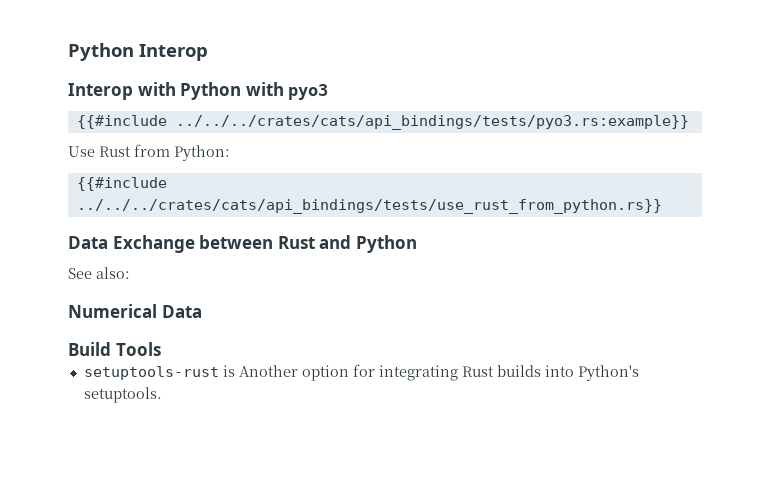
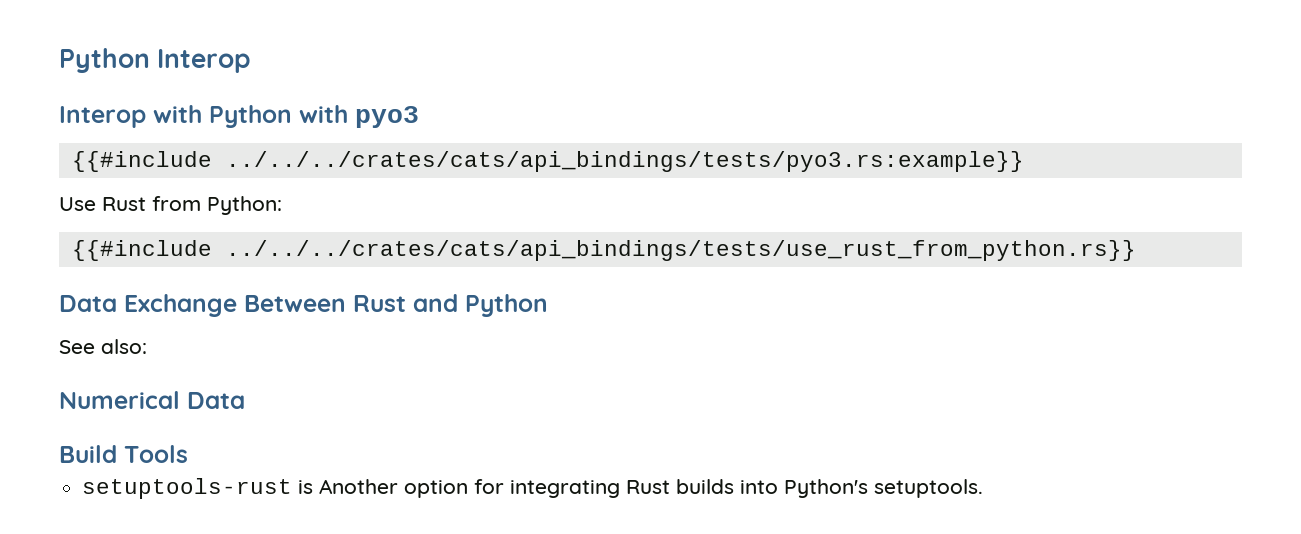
[199,235,274,249] between -> [244,295,346,312] Between

